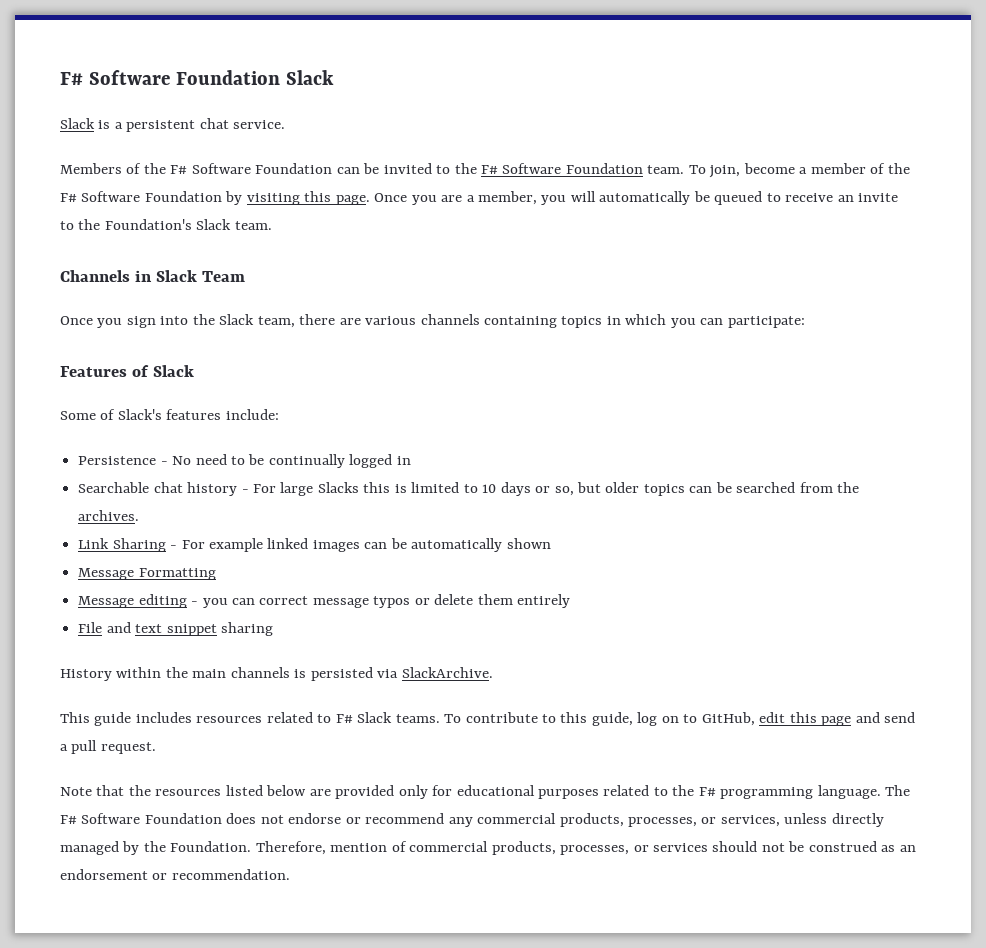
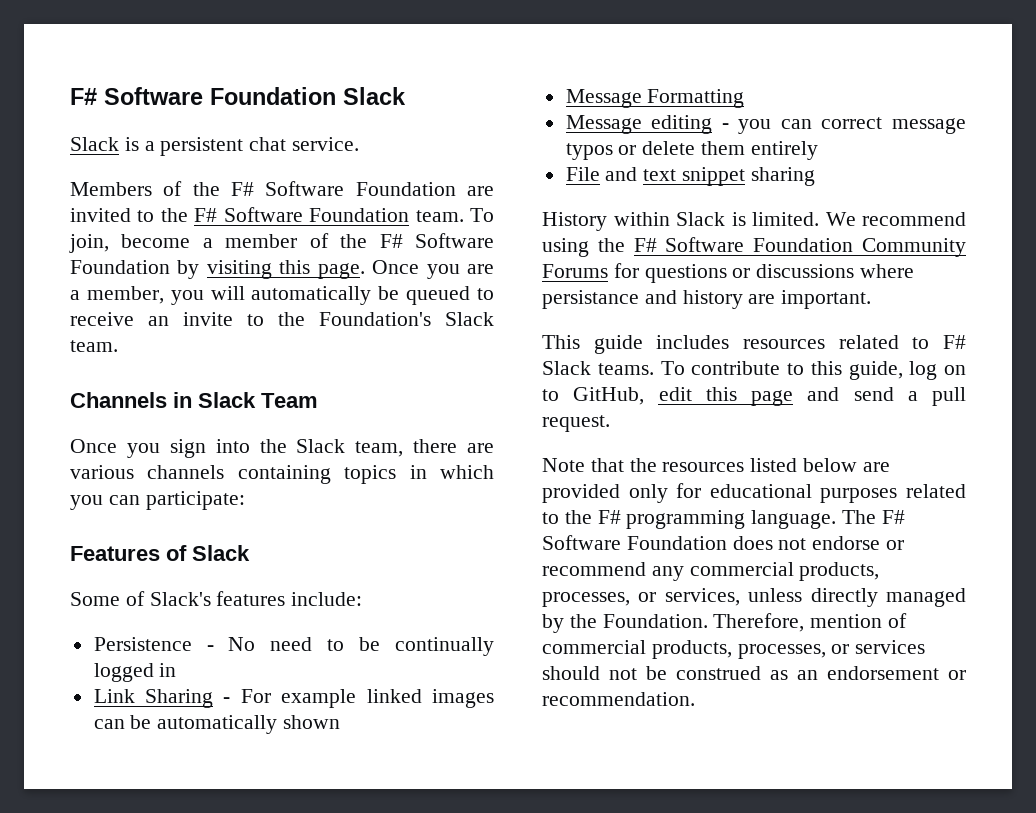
[336,163,380,174] can be -> [466,186,494,196] are
[78,482,860,496] [78,510,140,521] // Searchable chat history - For large Slacks this is limited to 10 days or so, but older topics can be searched from the archives. -> (177, 670) none
[165,667,493,681] the main channels is persisted via SlackArchive. -> [676,212,966,226] [542,237,966,257] [542,263,915,283] [542,290,872,309] Slack is limited. We recommend using the F# Software Foundation Community Forums for questions or discussions where persistance and history are important.

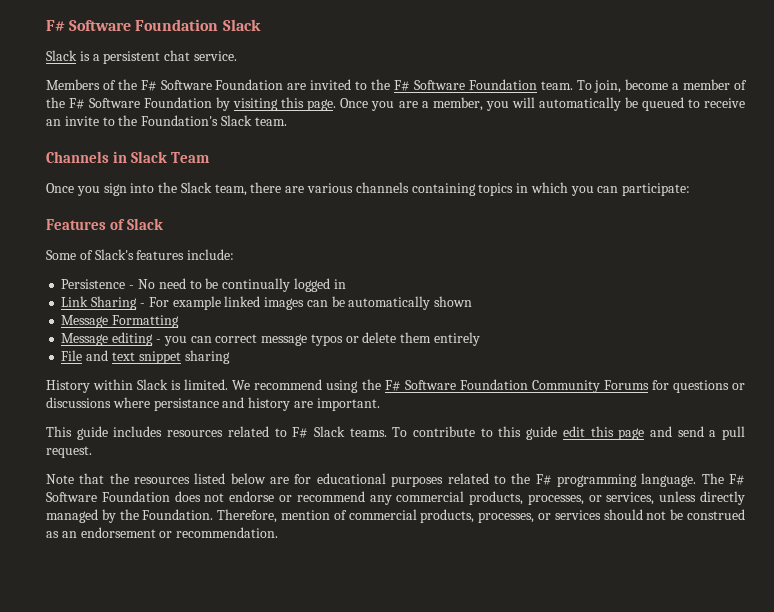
[848,361,966,380] [542,387,645,405] guide, log on to GitHub, -> [526,426,558,440] guide
[542,484,668,503] provided only -> (290, 480) none

